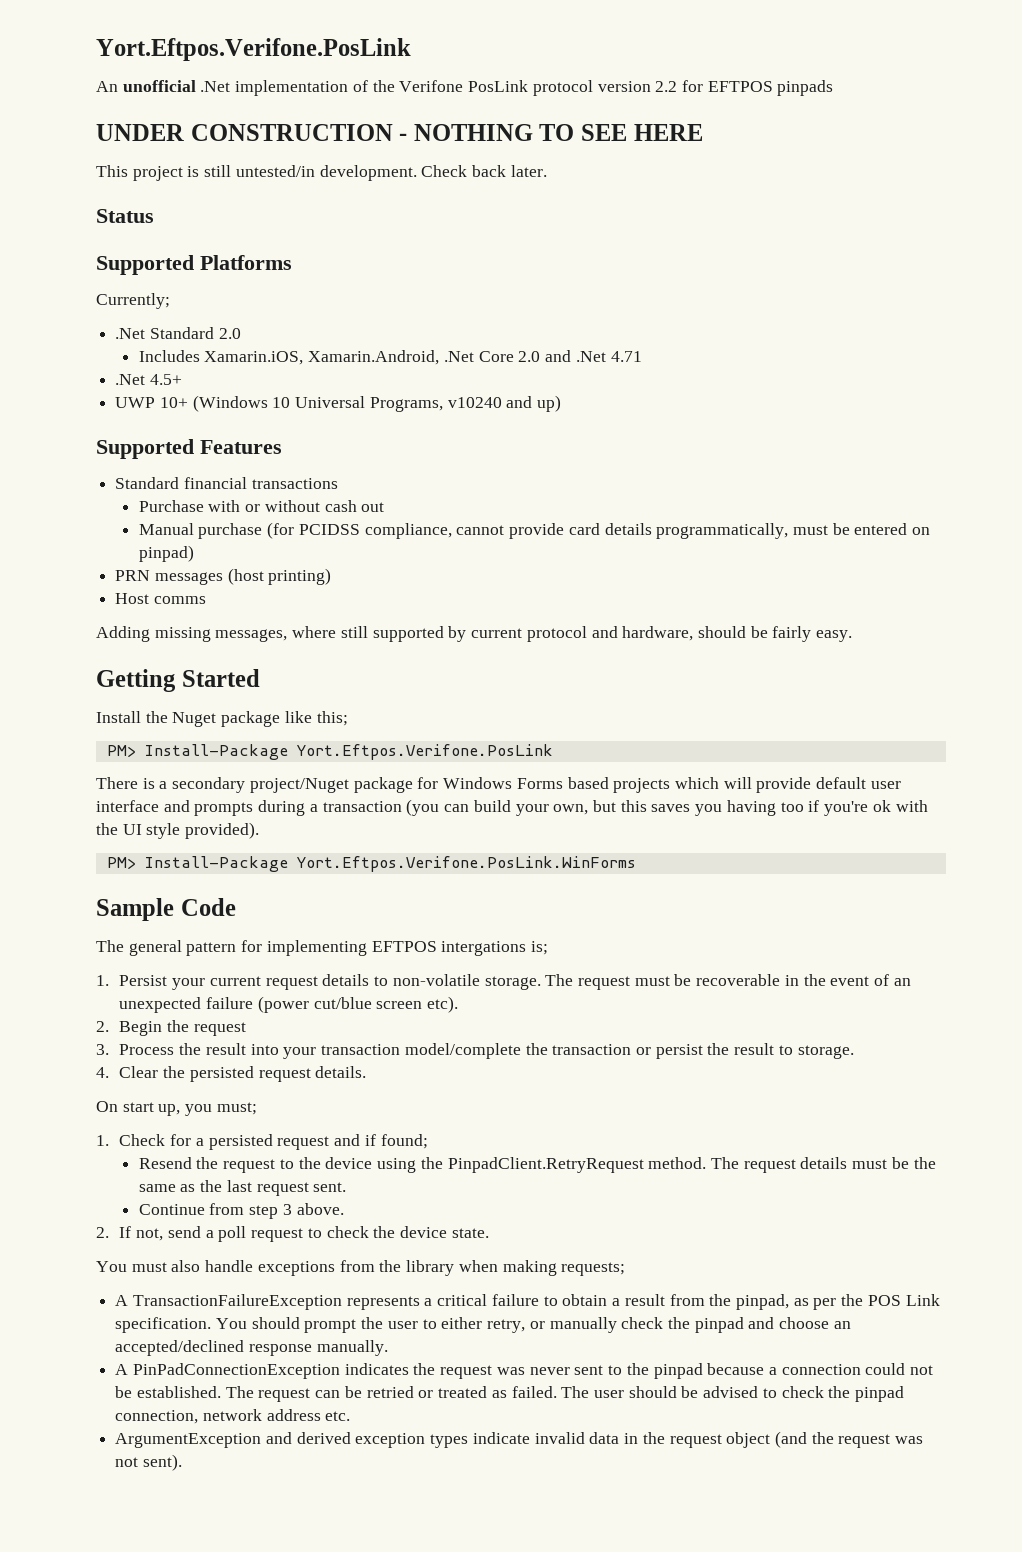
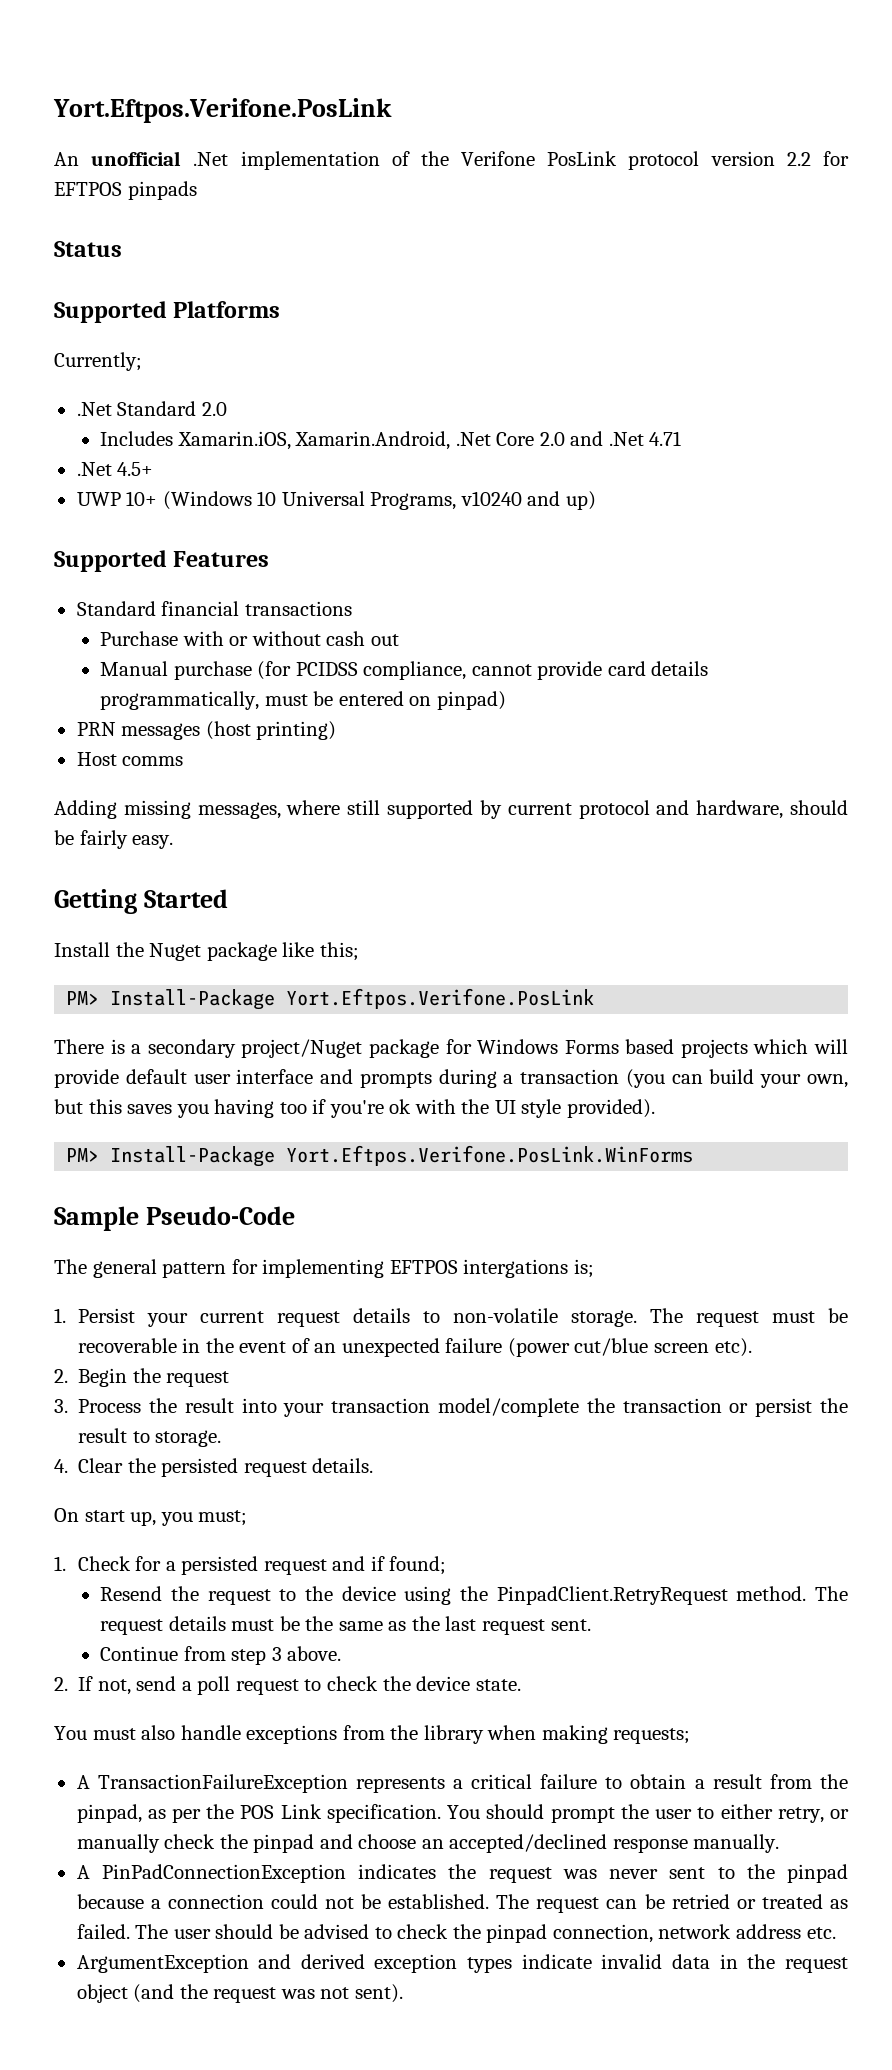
[96,124,703,141] [96,165,547,181] // UNDER CONSTRUCTION - NOTHING TO SEE HERE // This project is still untested/in development. Check back later. -> (197, 190) none
[180,898,236,916] Code -> [146,1206,296,1225] Pseudo-Code

